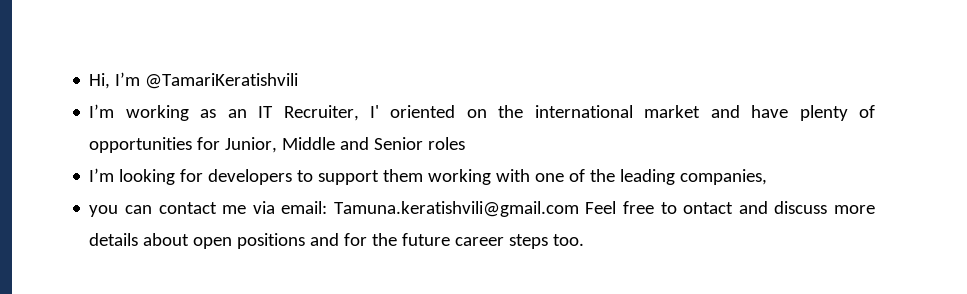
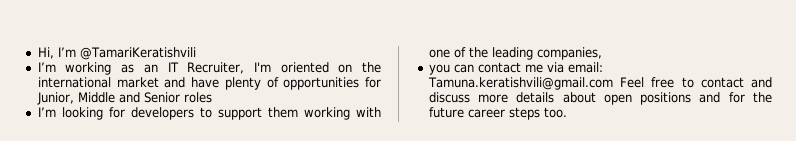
[370,105,380,118] I' -> [253,62,271,72] I'm
[683,202,734,214] ontact -> [700,77,744,88] contact

